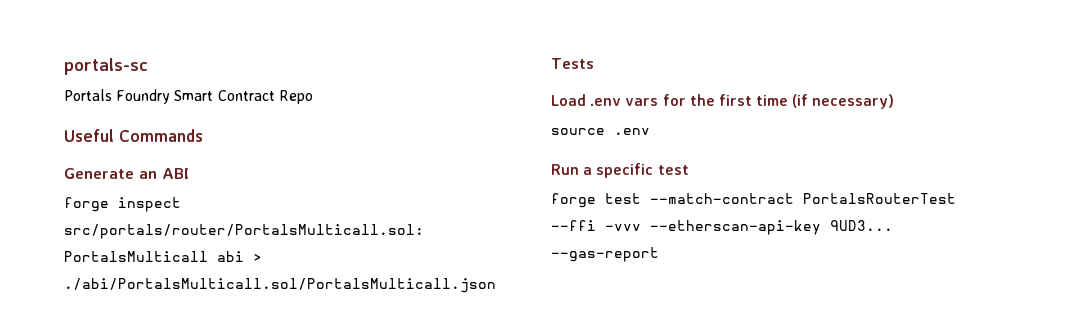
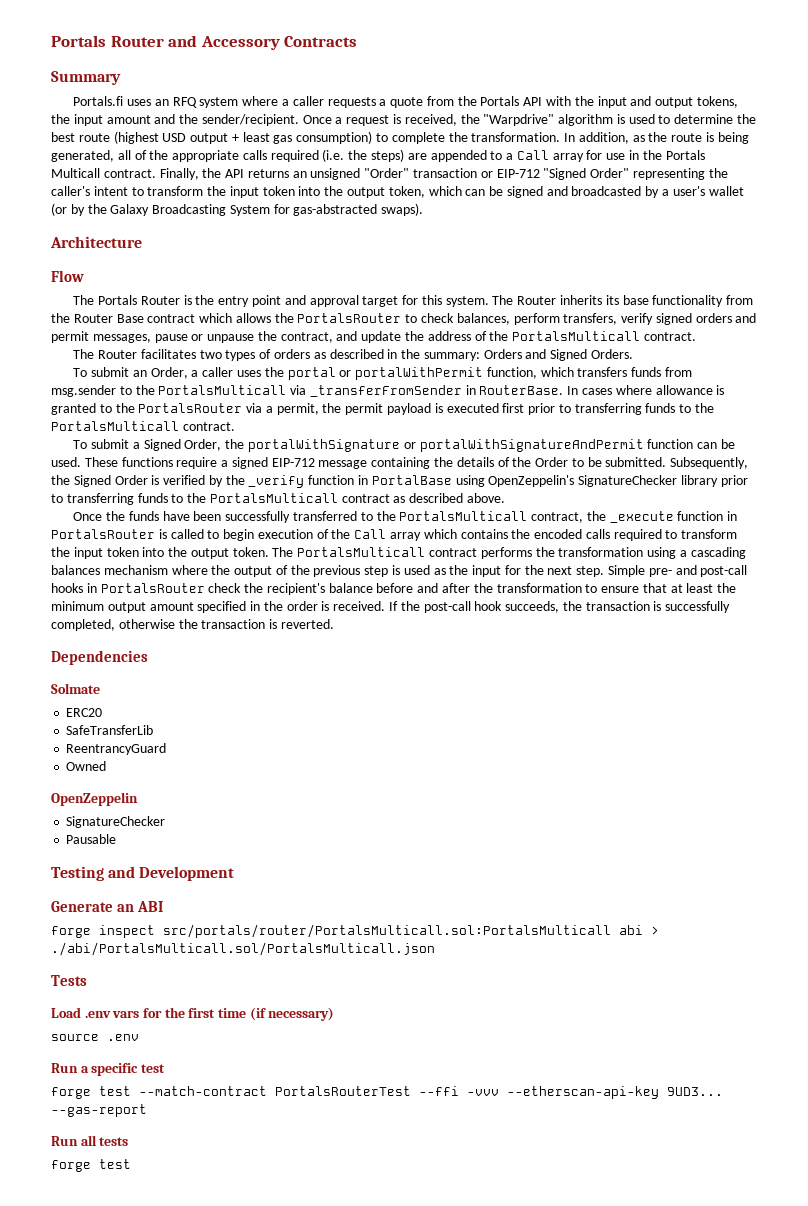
[64,58,148,75] [64,89,313,104] [64,129,203,142] portals-sc // Portals Foundry Smart Contract Repo // Useful Commands -> [51,35,358,50] [51,71,121,85] [73,96,738,108] [51,114,757,126] [51,131,749,144] [51,149,705,162] [51,168,728,180] [51,186,744,198] [51,203,424,216] [50,236,142,248] [51,270,84,282] [73,295,754,307] [51,313,757,325] [51,331,696,343] [73,349,633,361] [73,367,692,380] [51,385,725,397] [51,403,715,415] [51,421,235,431] [73,439,735,452] [51,457,749,469] [51,475,748,488] [51,493,506,505] [73,511,738,523] [51,529,738,541] [51,547,746,559] [51,565,748,577] [51,583,737,595] [51,601,731,613] [51,619,334,631] [51,650,148,665] [51,683,100,694] [66,708,103,717] [66,725,154,735] [66,743,167,755] [66,761,107,771] [51,792,138,806] [66,816,166,828] [66,834,117,844] [51,866,235,881] Portals Router and Accessory Contracts // Summary // Portals.fi uses an RFQ system where a caller requests a quote from the Portals API with the input and output tokens, the input amount and the sender/recipient. Once a request is received, the "Warpdrive" algorithm is used to determine the best route (highest USD output + least gas consumption) to complete the transformation. In addition, as the route is being generated, all of the appropriate calls required (i.e. the steps) are appended to a Call array for use in the Portals Multicall contract. Finally, the API returns an unsigned "Order" transaction or EIP-712 "Signed Order" representing the caller's intent to transform the input token into the output token, which can be signed and broadcasted by a user's wallet (or by the Galaxy Broadcasting System for gas-abstracted swaps). // Architecture // Flow // The Portals Router is the entry point and approval target for this system. The Router inherits its base functionality from the Router Base contract which allows the PortalsRouter to check balances, perform transfers, verify signed orders and permit messages, pause or unpause the contract, and update the address of the PortalsMulticall contract. // The Router facilitates two types of orders as described in the summary: Orders and Signed Orders. // To submit an Order, a caller uses the portal or portalWithPermit function, which transfers funds from msg.sender to the PortalsMulticall via _transferFromSender in RouterBase. In cases where allowance is granted to the PortalsRouter via a permit, the permit payload is executed first prior to transferring funds to the PortalsMulticall contract. // To submit a Signed Order, the portalWithSignature or portalWithSignatureAndPermit function can be used. These functions require a signed EIP-712 message containing the details of the Order to be submitted. Subsequently, the Signed Order is verified by the _verify function in PortalBase using OpenZeppelin's SignatureChecker library prior to transferring funds to the PortalsMulticall contract as described above. // Once the funds have been successfully transferred to the PortalsMulticall contract, the _execute function in PortalsRouter is called to begin execution of the Call array which contains the encoded calls required to transform the input token into the output token. The PortalsMulticall contract performs the transformation using a cascading balances mechanism where the output of the previous step is used as the input for the next step. Simple pre- and post-call hooks in PortalsRouter check the recipient's balance before and after the transformation to ensure that at least the minimum output amount specified in the order is received. If the post-call hook succeeds, the transaction is successfully completed, otherwise the transaction is reverted. // Dependencies // Solmate // ERC20 // SafeTransferLib // ReentrancyGuard // Owned // OpenZeppelin // SignatureChecker // Pausable // Testing and Development
(659, 254) none -> [51,1135,129,1146] [51,1159,131,1172] // Run all tests // forge test

